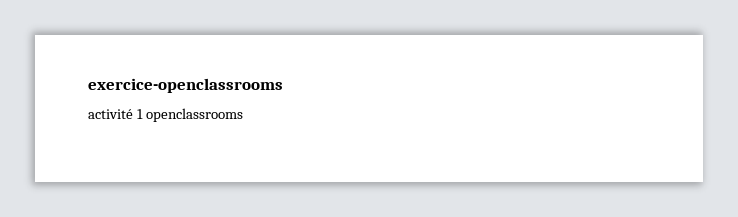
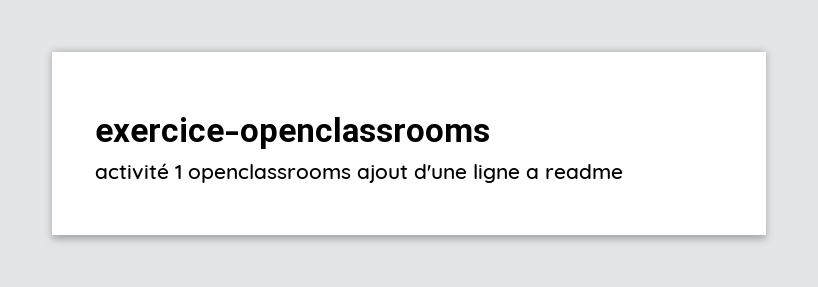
(243, 115) none -> [357,164,623,183] ajout d'une ligne a readme

